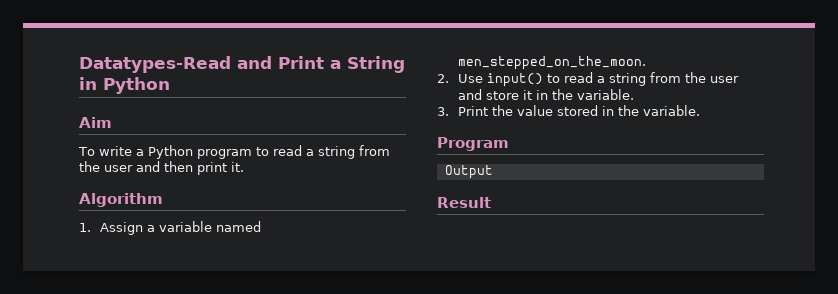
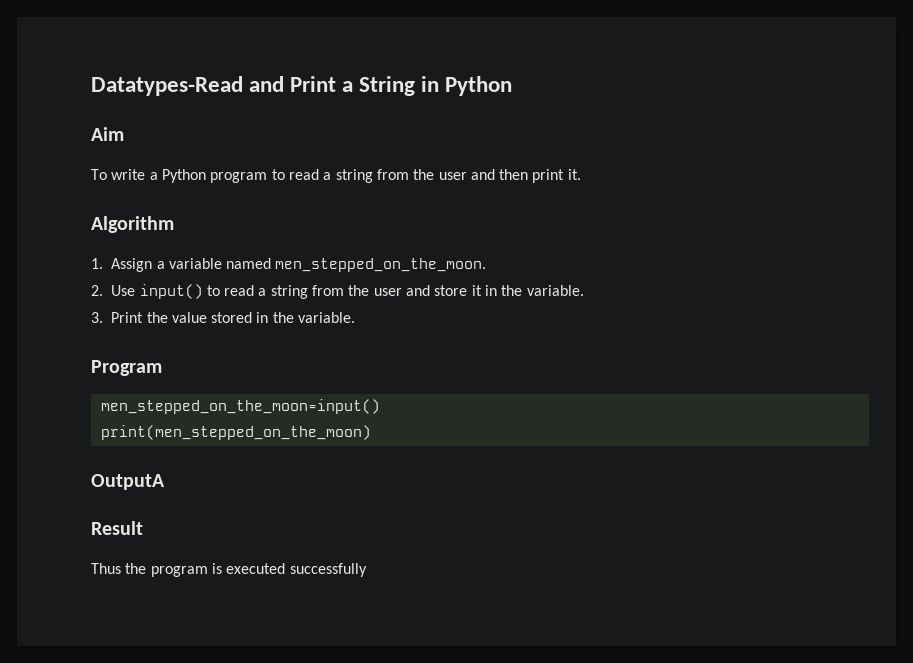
[444,165,493,179] [437,197,491,208] Output // Result -> [100,399,380,414] [100,425,371,440] [91,474,165,490] [91,521,143,535] [91,563,367,577] men_stepped_on_the_moon=input() // print(men_stepped_on_the_moon) // OutputA // Result // Thus the program is executed successfully

